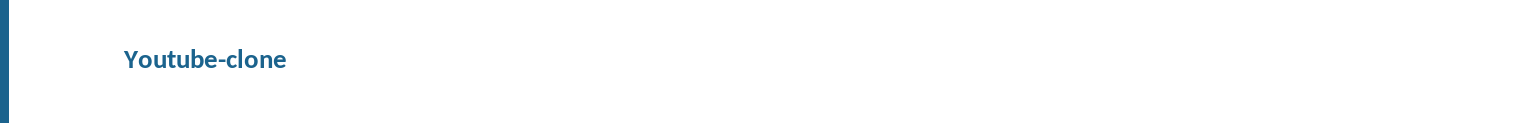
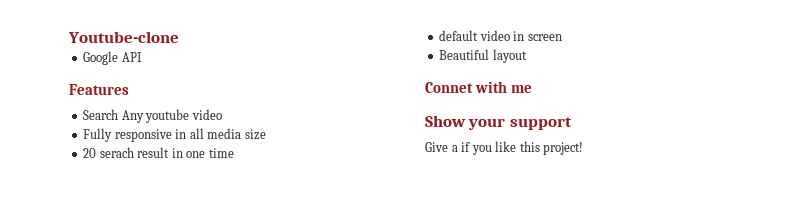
(287, 58) none -> [83,51,142,65] [69,84,129,95] [83,109,222,123] [83,128,266,142] [83,147,234,158] [439,30,562,41] [439,49,527,63] [425,81,533,93] [425,115,572,130] [425,141,584,155] // Google API // Features // Search Any youtube video // Fully responsive in all media size // 20 serach result in one time // default video in screen // Beautiful layout // Connet with me // Show your support // Give a if you like this project!

